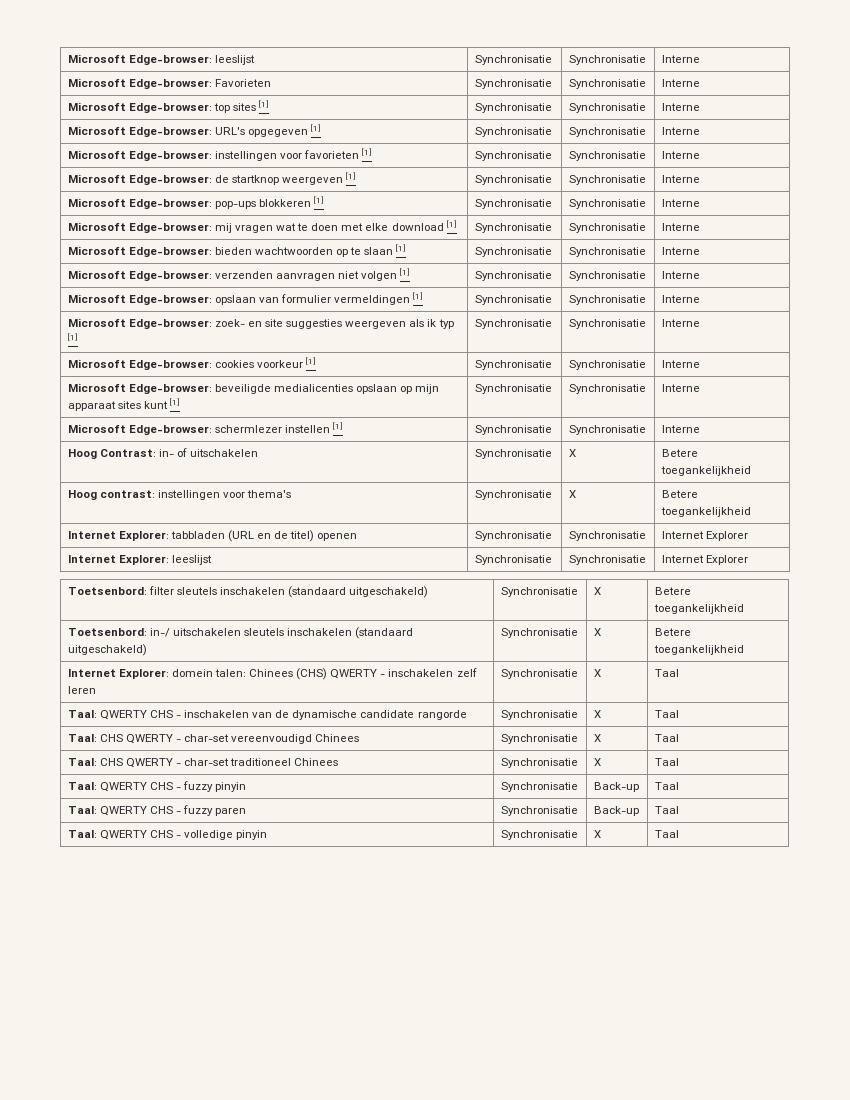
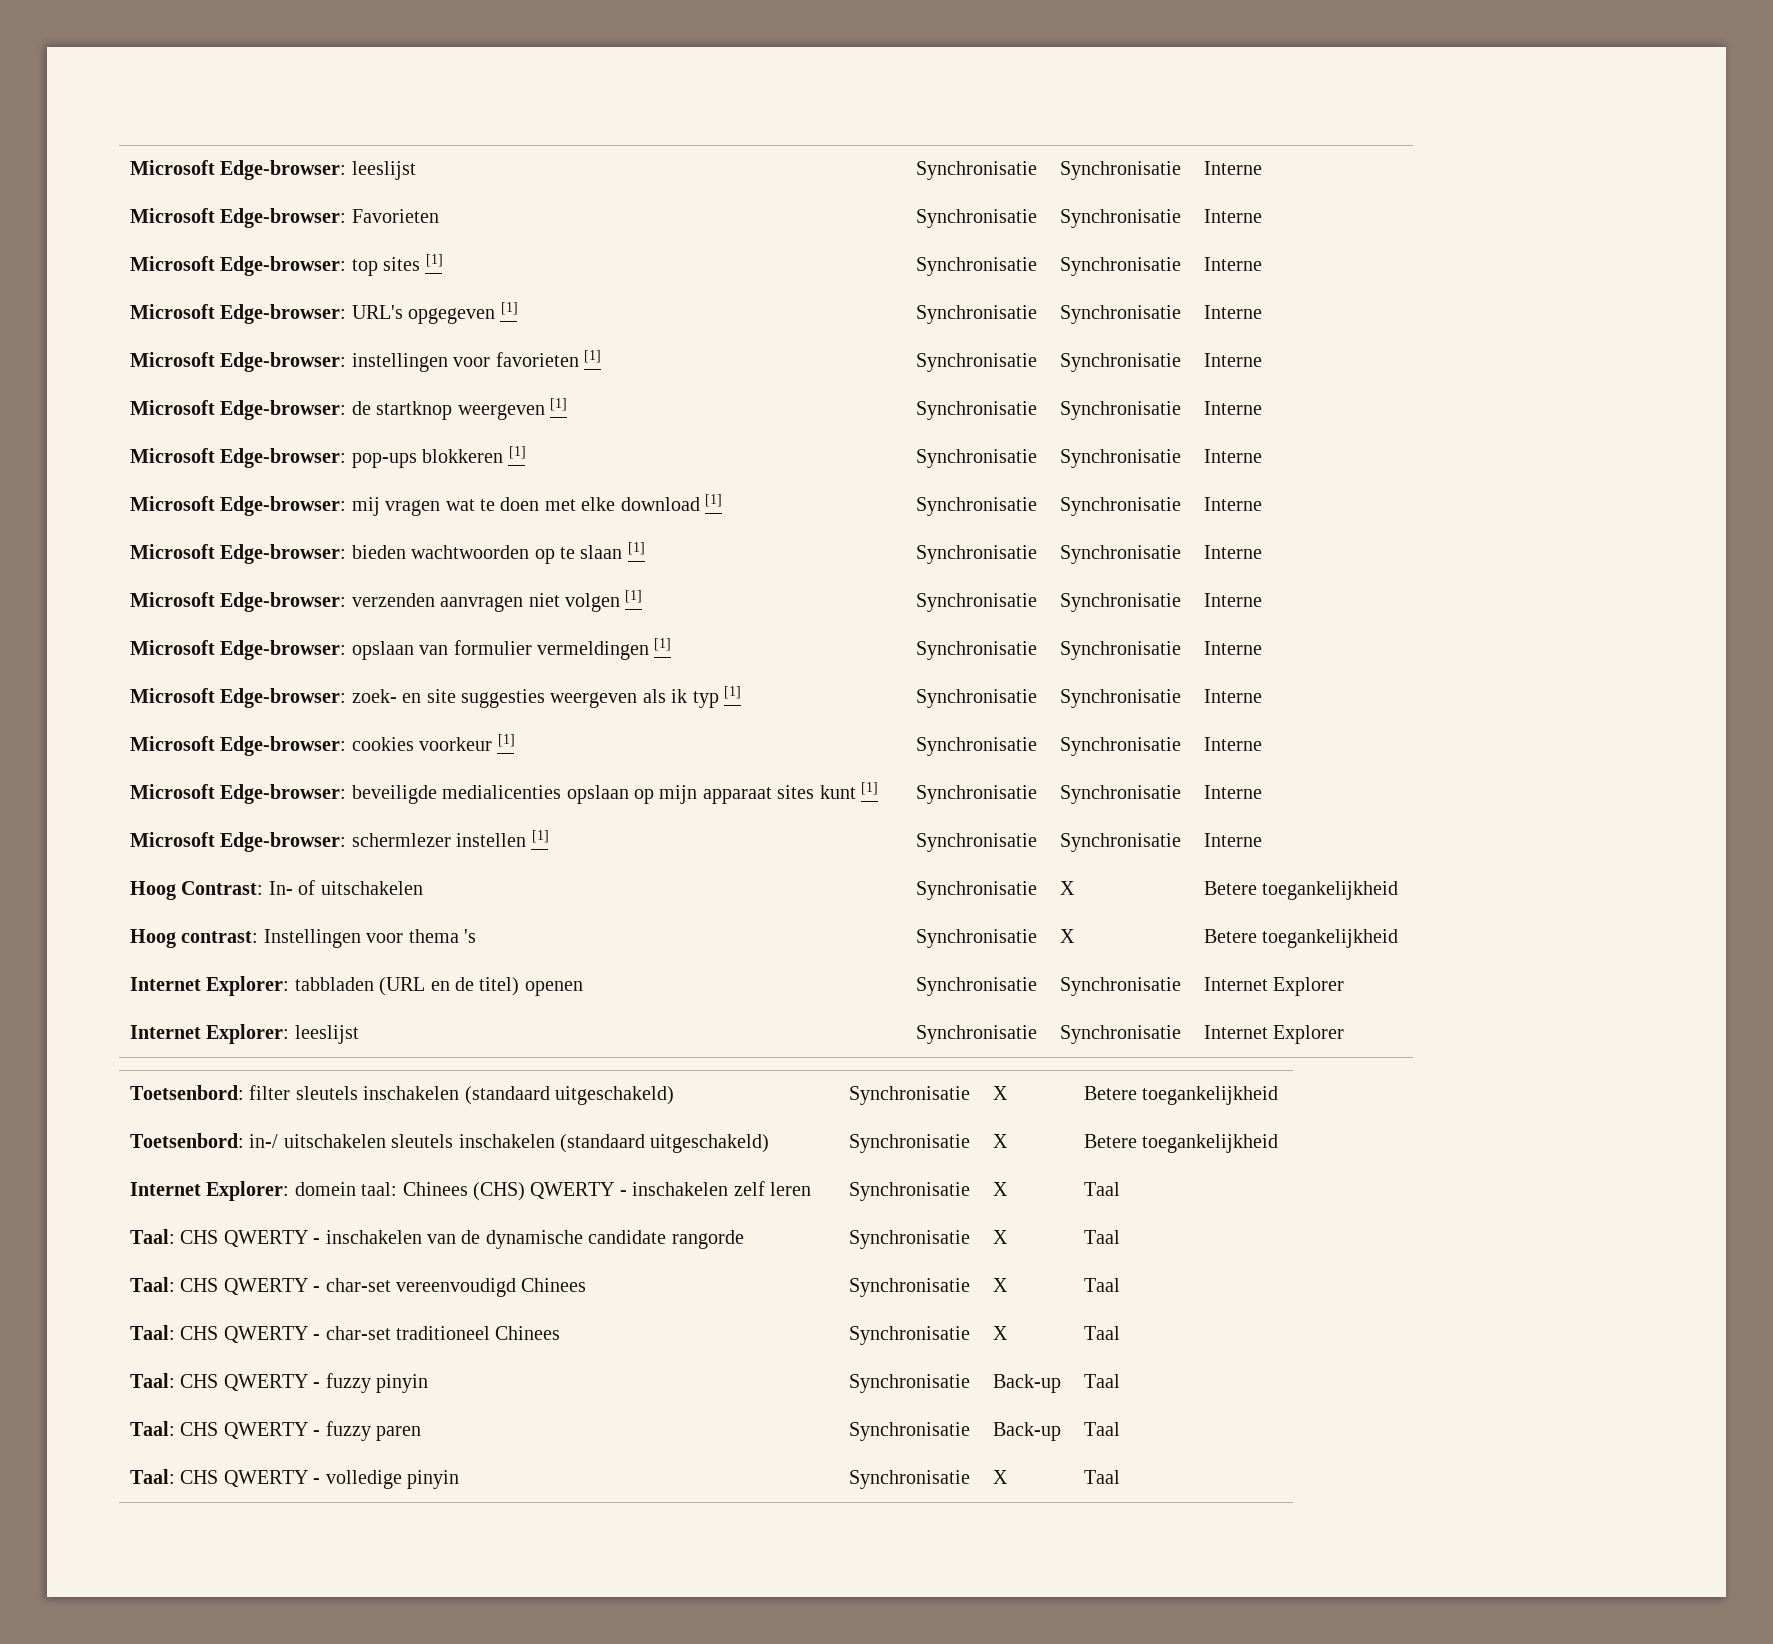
[158,449,174,457] in- -> [268,881,293,895] In-
[157,490,291,500] instellingen voor thema's -> [263,929,476,948] Instellingen voor thema 's
[214,669,246,677] talen: -> [361,1182,398,1196] taal:
[99,710,173,720] QWERTY CHS -> [180,1230,308,1247] CHS QWERTY
[99,782,173,792] QWERTY CHS -> [180,1374,308,1391] CHS QWERTY
[99,806,173,816] QWERTY CHS -> [180,1422,308,1439] CHS QWERTY
[99,830,173,840] QWERTY CHS -> [180,1470,308,1487] CHS QWERTY

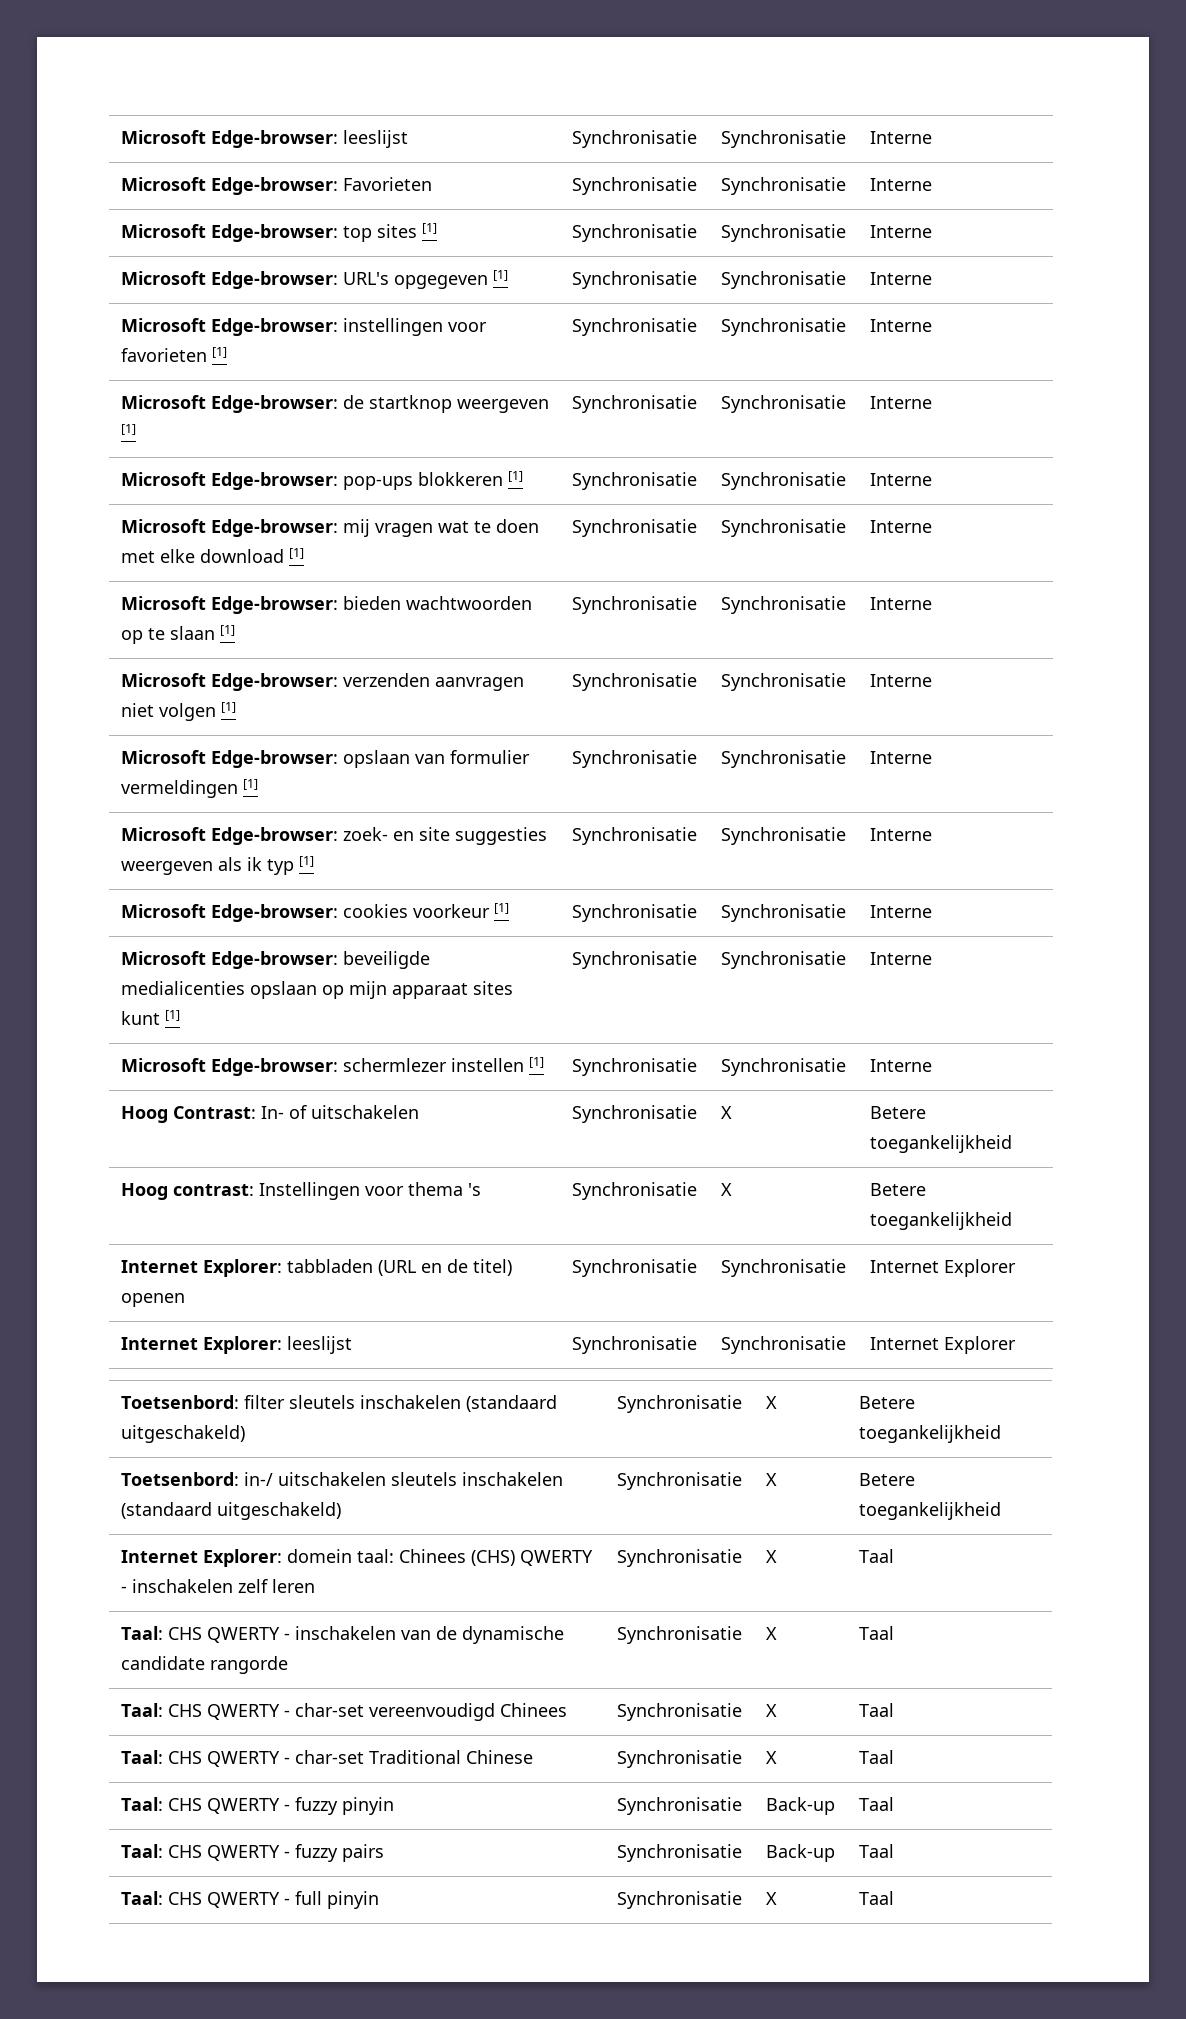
[395,1326,561,1340] traditioneel Chinees -> [368,1750,533,1764] Traditional Chinese
[375,1426,421,1441] [848,1422,970,1441] [992,1422,1061,1441] [1083,1422,1120,1436] [129,1469,402,1489] paren | Synchronisatie | Back-up | Taal // Taal: CHS QWERTY - volledige -> [341,1844,384,1862] [616,1844,742,1862] [765,1844,835,1862] [858,1844,894,1858] [120,1891,322,1908] pairs | Synchronisatie | Back-up | Taal // Taal: CHS QWERTY - full

